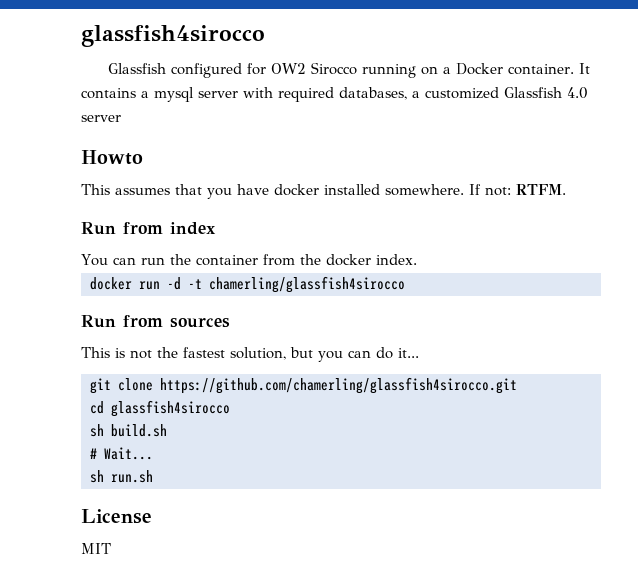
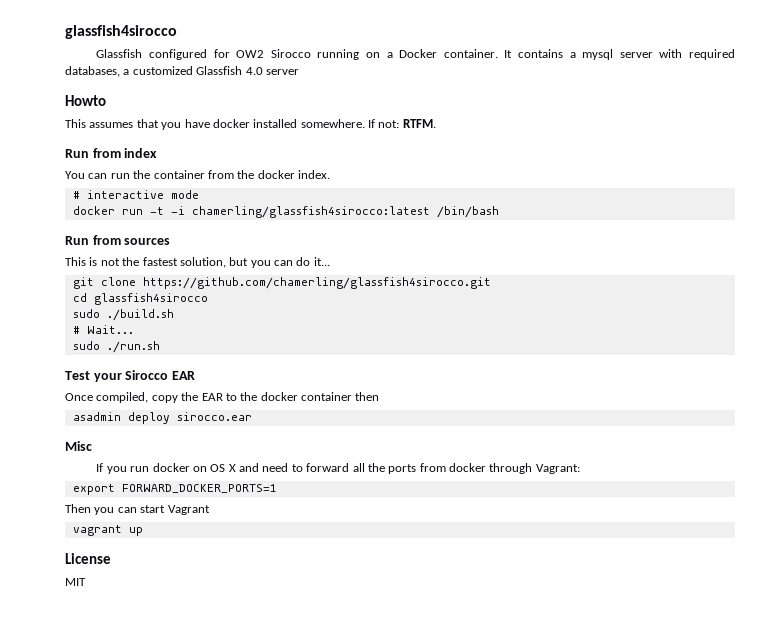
(417, 259) none -> [72,190,199,199] // # interactive mode
[167,276,405,293] -d -t chamerling/glassfish4sirocco -> [149,206,499,218] -t -i chamerling/glassfish4sirocco:latest /bin/bash
[90,424,167,437] sh build.sh -> [72,309,174,321] sudo ./build.sh
[90,470,153,483] sh run.sh -> [72,341,160,353] [65,370,195,382] [65,392,380,403] [72,412,252,424] [65,441,92,451] [96,463,580,474] [72,484,277,495] [65,504,210,515] [72,525,143,536] sudo ./run.sh // Test your Sirocco EAR // Once compiled, copy the EAR to the docker container then // asadmin deploy sirocco.ear // Misc // If you run docker on OS X and need to forward all the ports from docker through Vagrant: // export FORWARD_DOCKER_PORTS=1 // Then you can start Vagrant // vagrant up

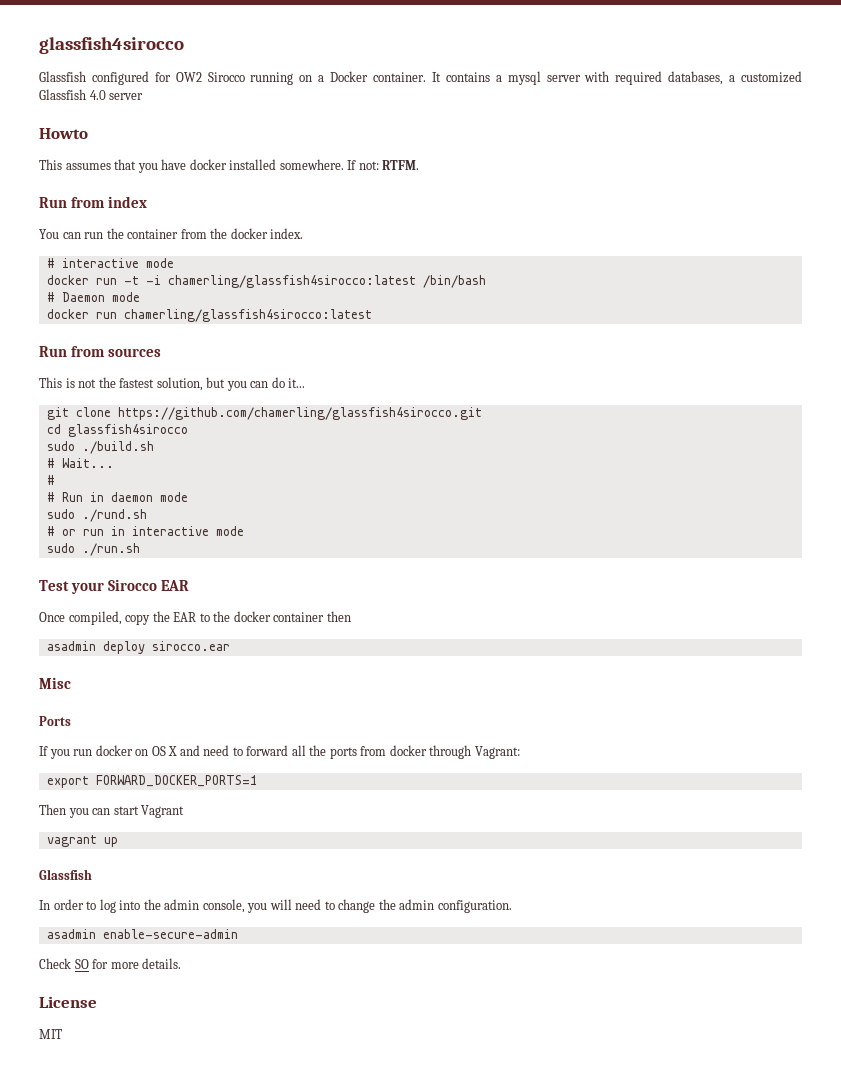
(499, 212) none -> [46,292,140,302] [46,309,372,322] // # Daemon mode // docker run chamerling/glassfish4sirocco:latest
(134, 329) none -> [46,475,55,485] [46,492,188,502] [46,509,147,522] [46,526,244,536] // # // # Run in daemon mode // sudo ./rund.sh // # or run in interactive mode
(92, 446) none -> [39,716,71,726] // Ports
(143, 531) none -> [39,869,92,880] [39,899,512,913] [46,929,238,939] [39,958,182,969] // Glassfish // In order to log into the admin console, you will need to change the admin configuration. // asadmin enable-secure-admin // Check SO for more details.

